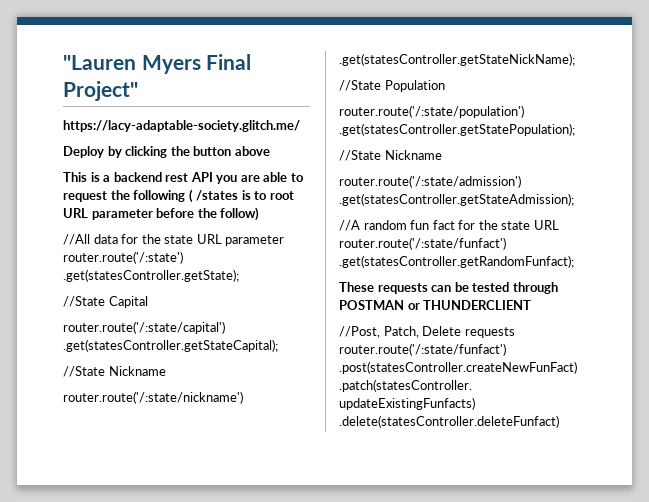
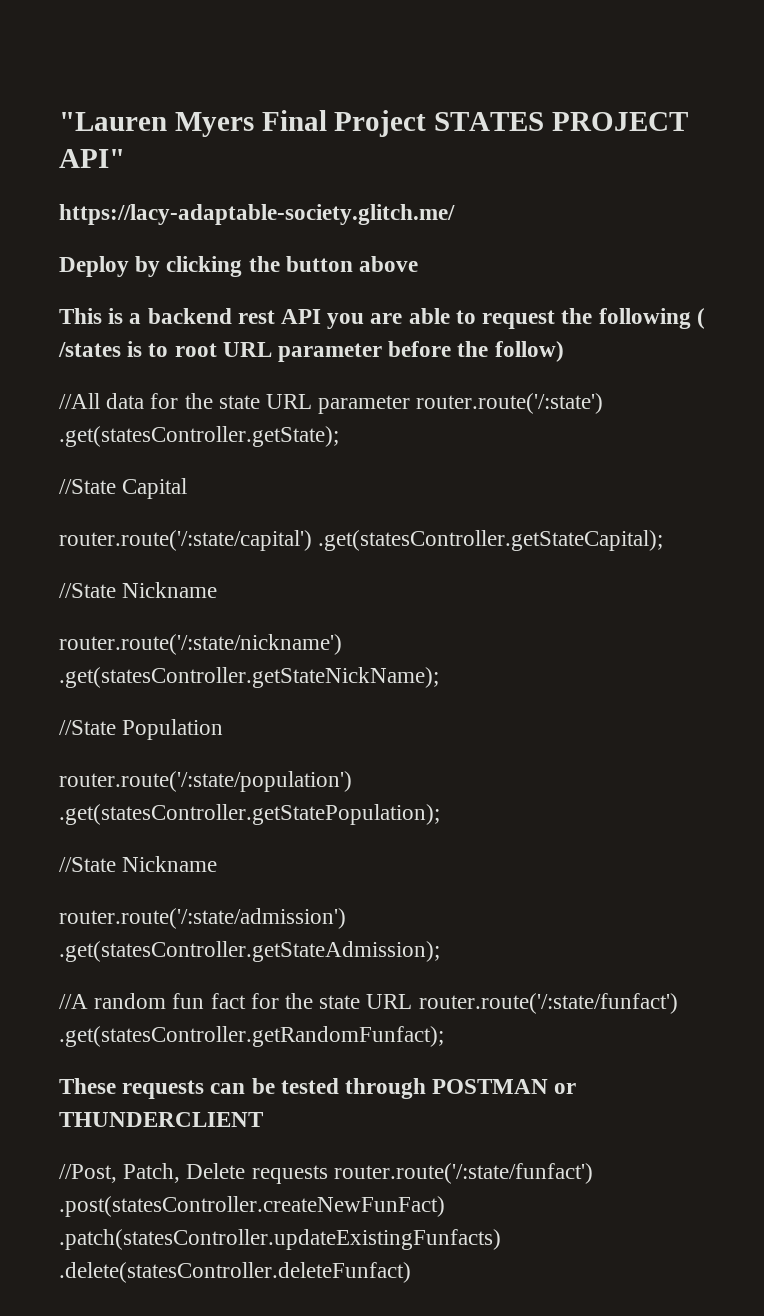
[63,81,138,101] Project" -> [334,110,689,137] [59,149,125,168] Project STATES PROJECT API"

